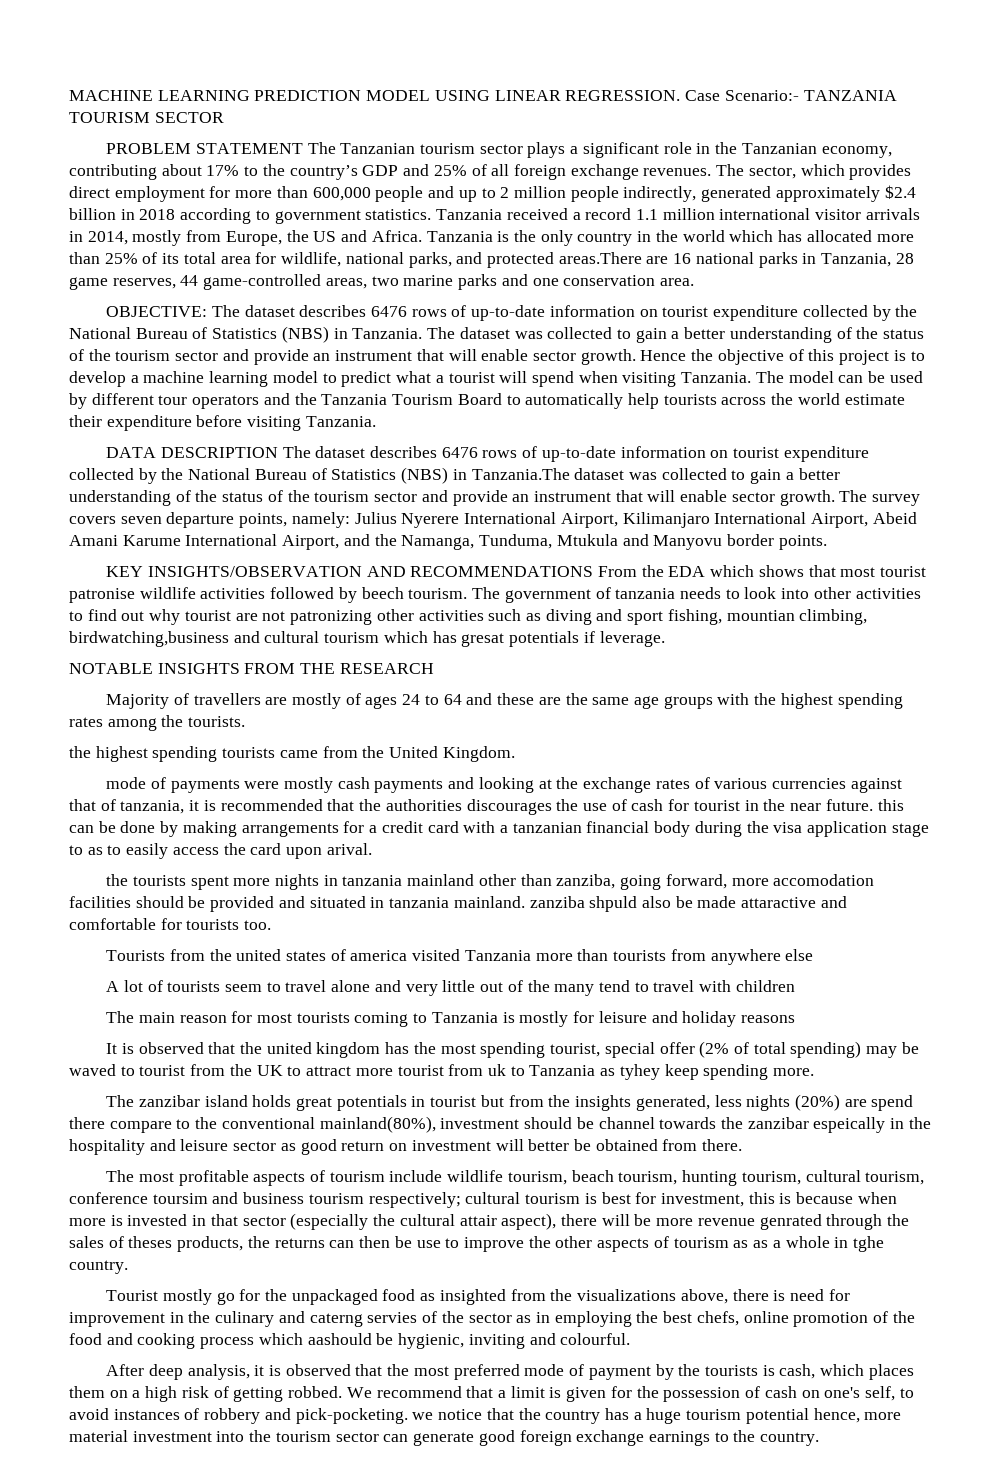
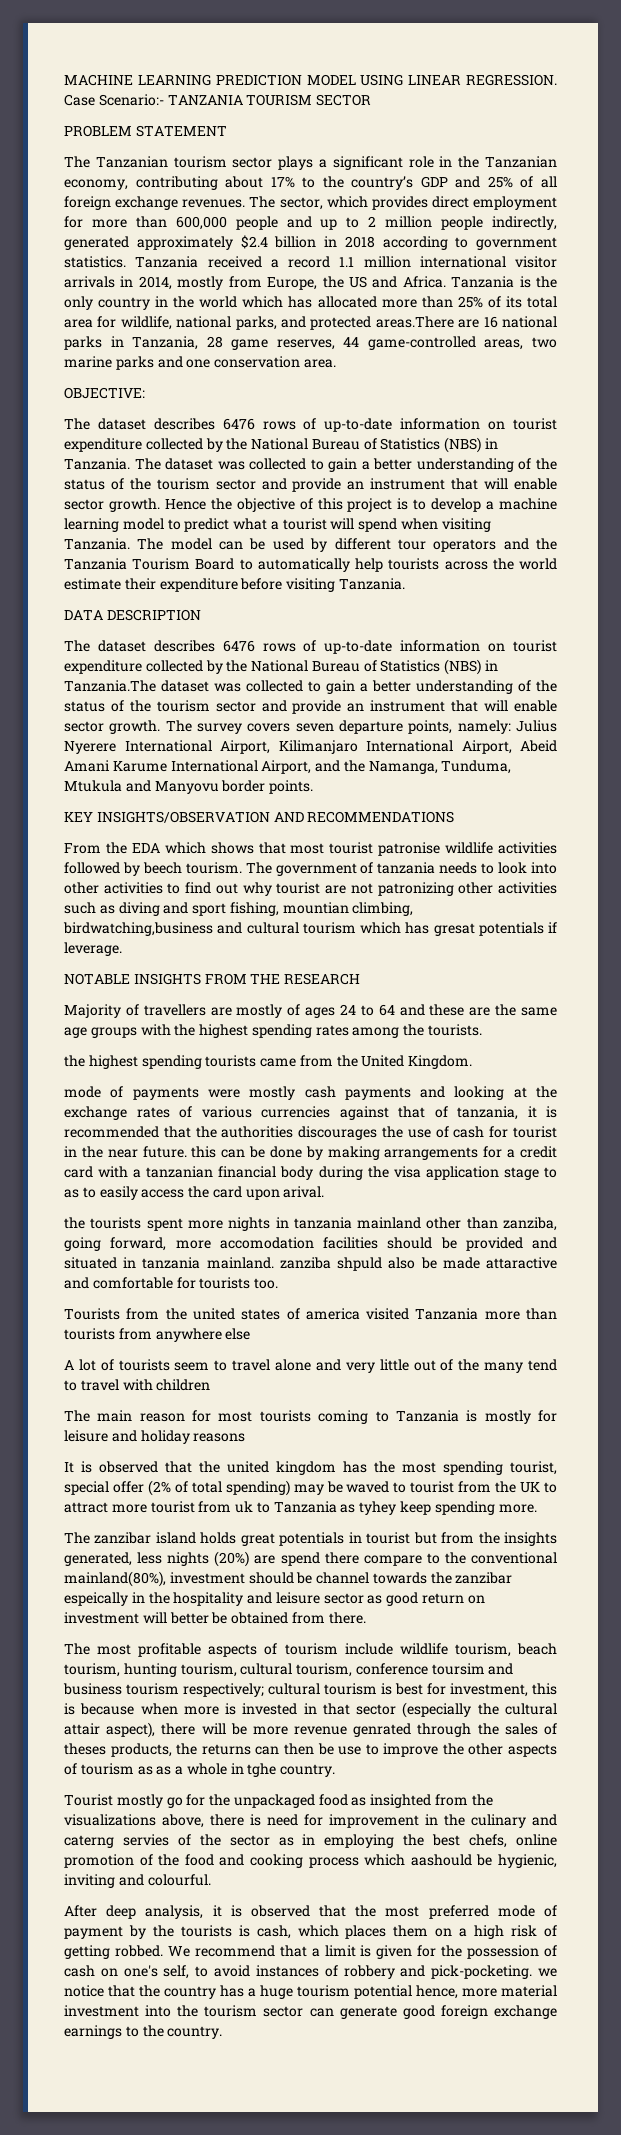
(303, 148) none -> (227, 131) //
(208, 311) none -> (145, 393) //
(278, 452) none -> (201, 615) //
(594, 571) none -> (455, 817) //

